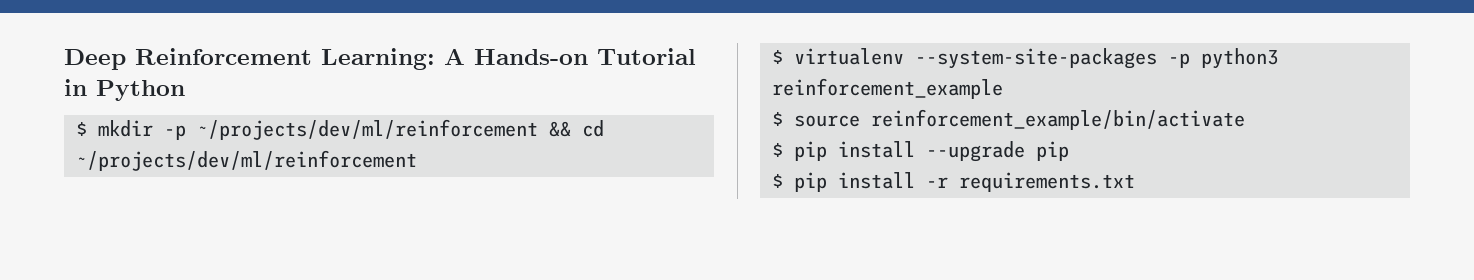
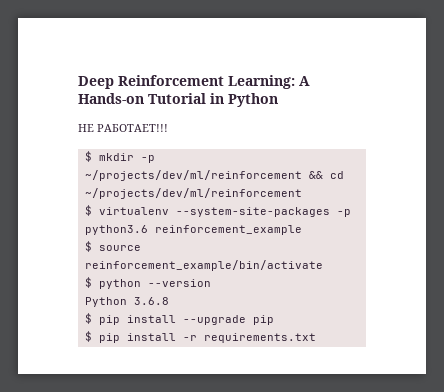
(185, 90) none -> [78,124,168,132] // НЕ РАБОТАЕТ!!!
[1201,48,1279,69] python3 -> [84,225,148,235] python3.6
(1246, 119) none -> [84,277,211,289] [84,297,169,307] // $ python --version // Python 3.6.8

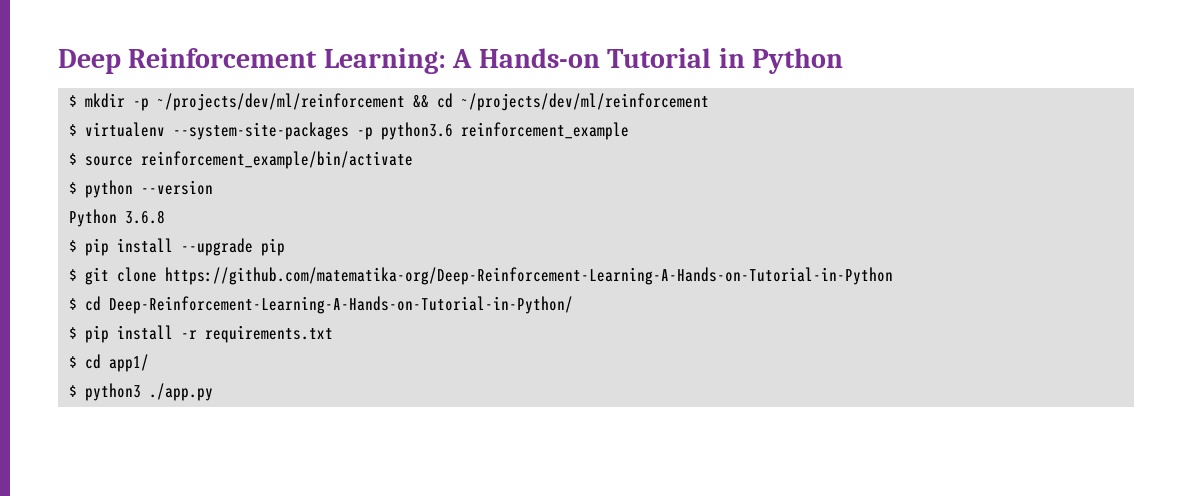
[78,124,168,132] // НЕ РАБОТАЕТ!!! -> (843, 61) none
(274, 320) none -> [68,267,893,285] [68,296,573,314] // $ git clone https://github.com/matematika-org/Deep-Reinforcement-Learning-A-Hands-on-Tutorial-in-Python // $ cd Deep-Reinforcement-Learning-A-Hands-on-Tutorial-in-Python/
(316, 338) none -> [68,354,149,372] [68,383,213,401] // $ cd app1/ // $ python3 ./app.py

